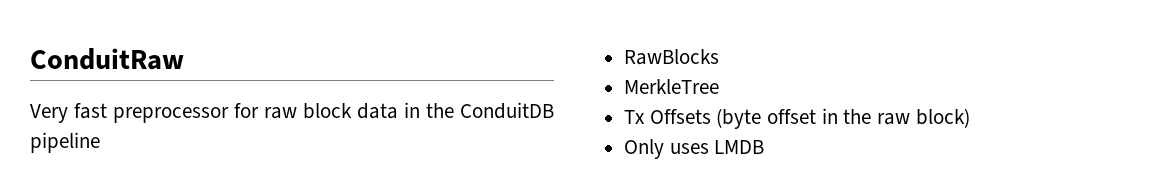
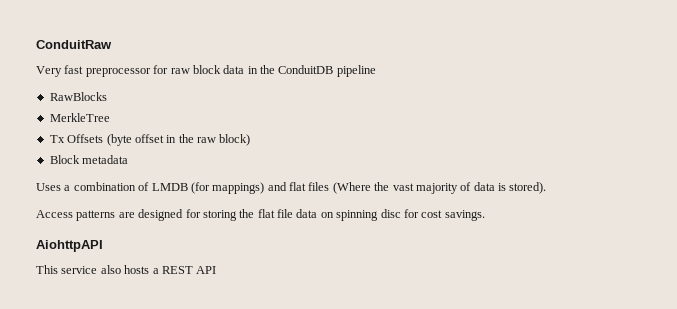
[624,139,765,159] Only uses LMDB -> [49,155,129,164] [36,182,547,194] [36,209,485,221] [36,240,103,252] [36,265,217,274] Block metadata // Uses a combination of LMDB (for mappings) and flat files (Where the vast majority of data is stored). // Access patterns are designed for storing the flat file data on spinning disc for cost savings. // AiohttpAPI // This service also hosts a REST API

